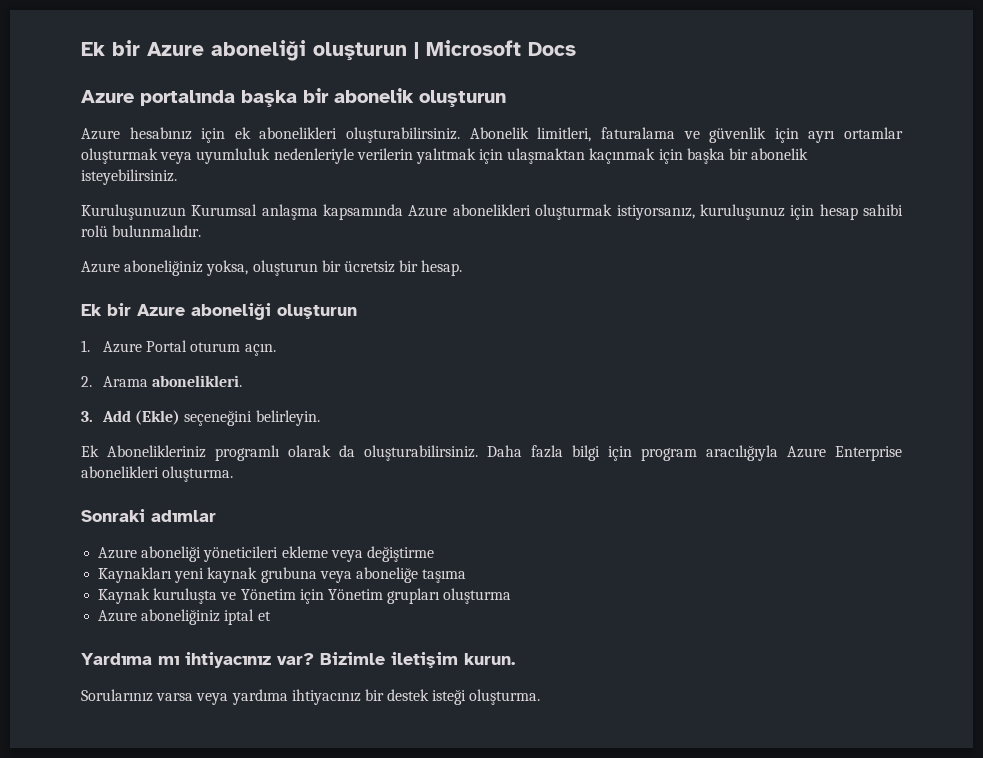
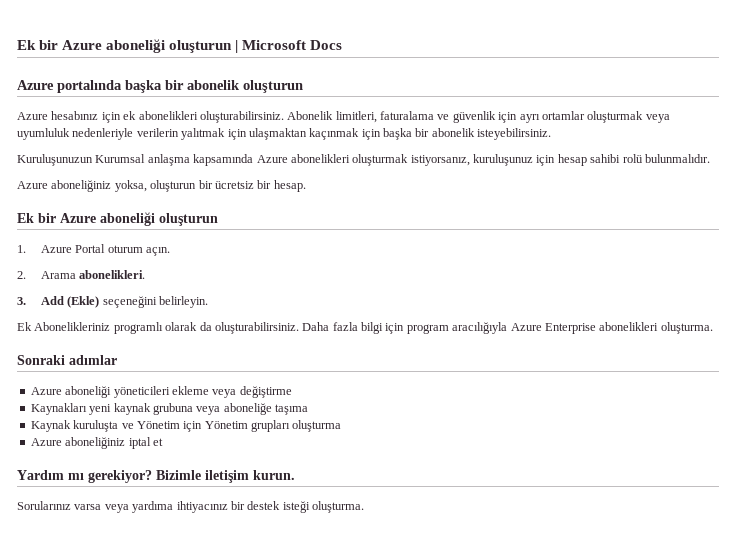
[81,652,314,668] Yardıma mı ihtiyacınız var? -> [17,470,152,483] Yardım mı gerekiyor?

